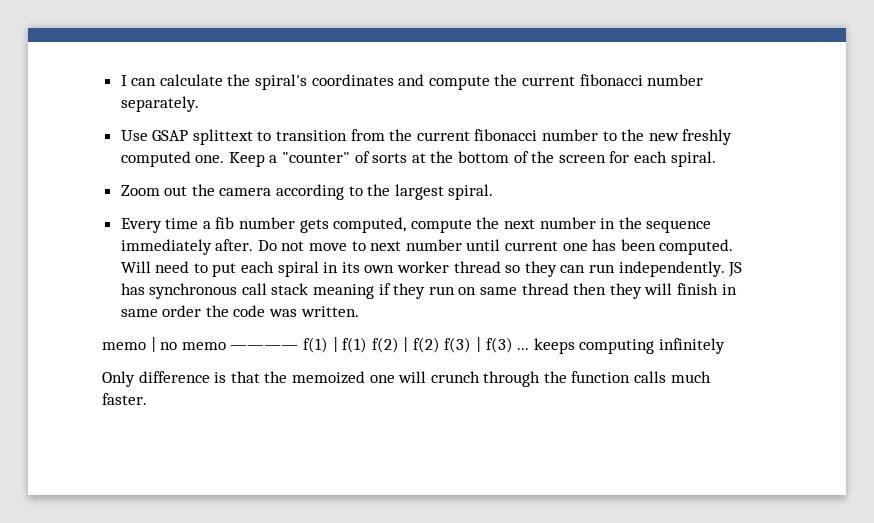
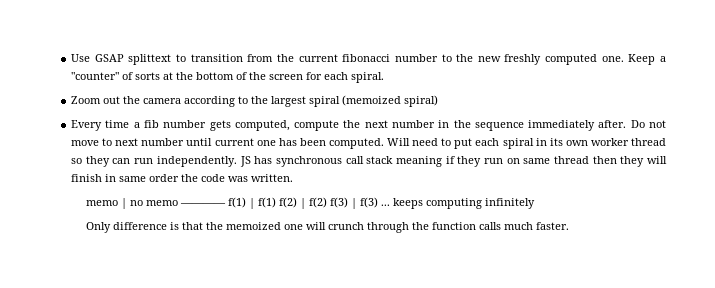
[120,74,704,90] [120,96,199,112] I can calculate the spiral's coordinates and compute the current fibonacci number separately. // -> (71, 58) none
[448,184,494,200] spiral. -> [309,95,439,107] spiral (memoized spiral)

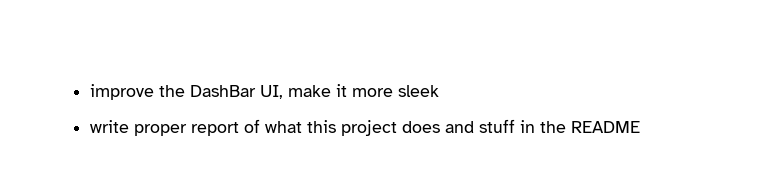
[71,54,666,65] [71,72,385,83] [71,95,439,107] [71,120,666,131] [71,138,667,149] [71,156,668,167] [71,174,294,182] [85,197,535,209] [85,222,569,233] Use GSAP splittext to transition from the current fibonacci number to the new freshly computed one. Keep a "counter" of sorts at the bottom of the screen for each spiral. // Zoom out the camera according to the largest spiral (memoized spiral) // Every time a fib number gets computed, compute the next number in the sequence immediately after. Do not move to next number until current one has been computed. Will need to put each spiral in its own worker thread so they can run independently. JS has synchronous call stack meaning if they run on same thread then they will finish in same order the code was written. // memo | no memo ———— f(1) | f(1) f(2) | f(2) f(3) | f(3) ... keeps computing infinitely // Only difference is that the memoized one will crunch through the function calls much faster. -> [90,84,440,100] [90,119,641,136] improve the DashBar UI, make it more sleek // write proper report of what this project does and stuff in the README

